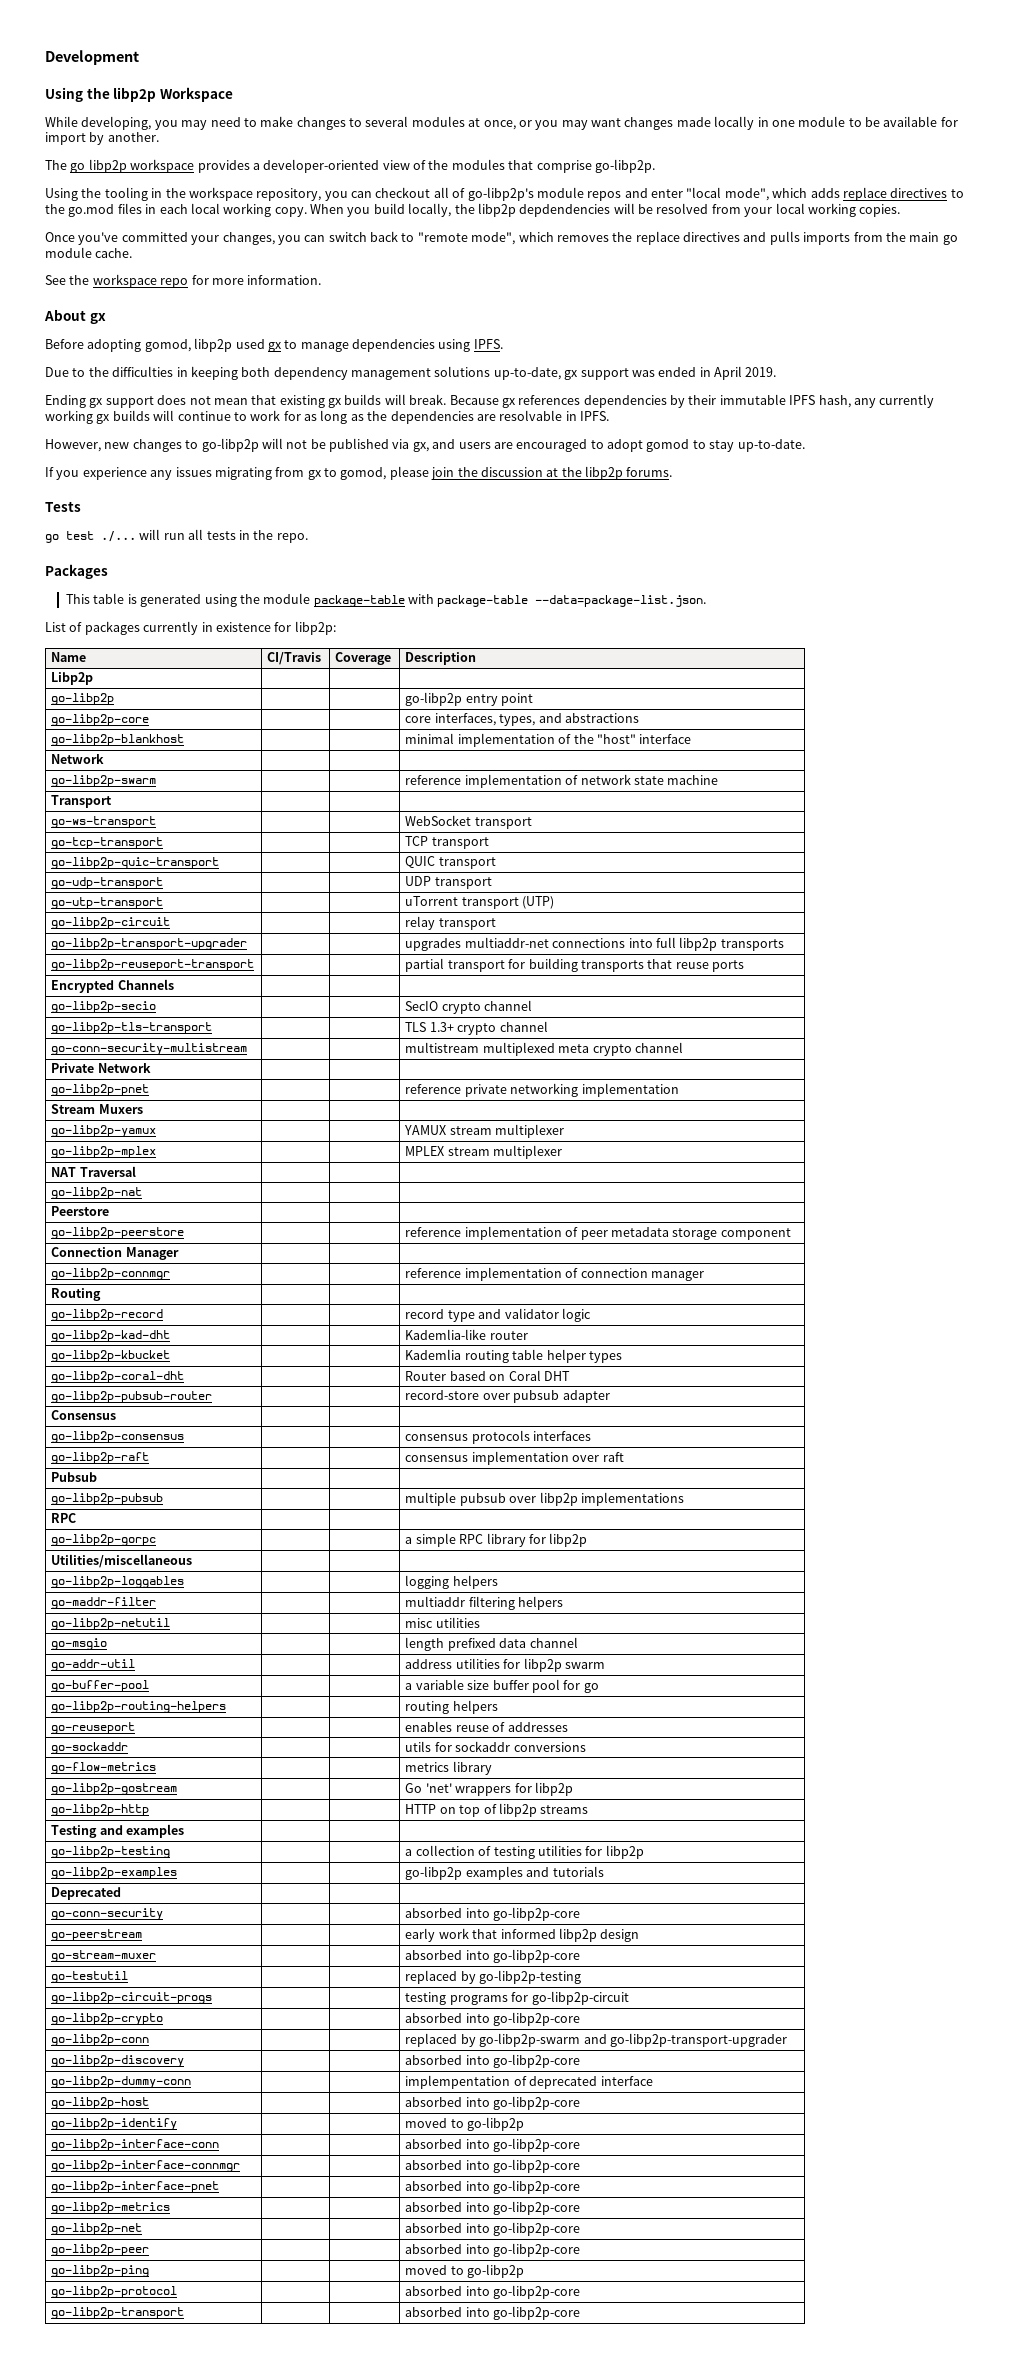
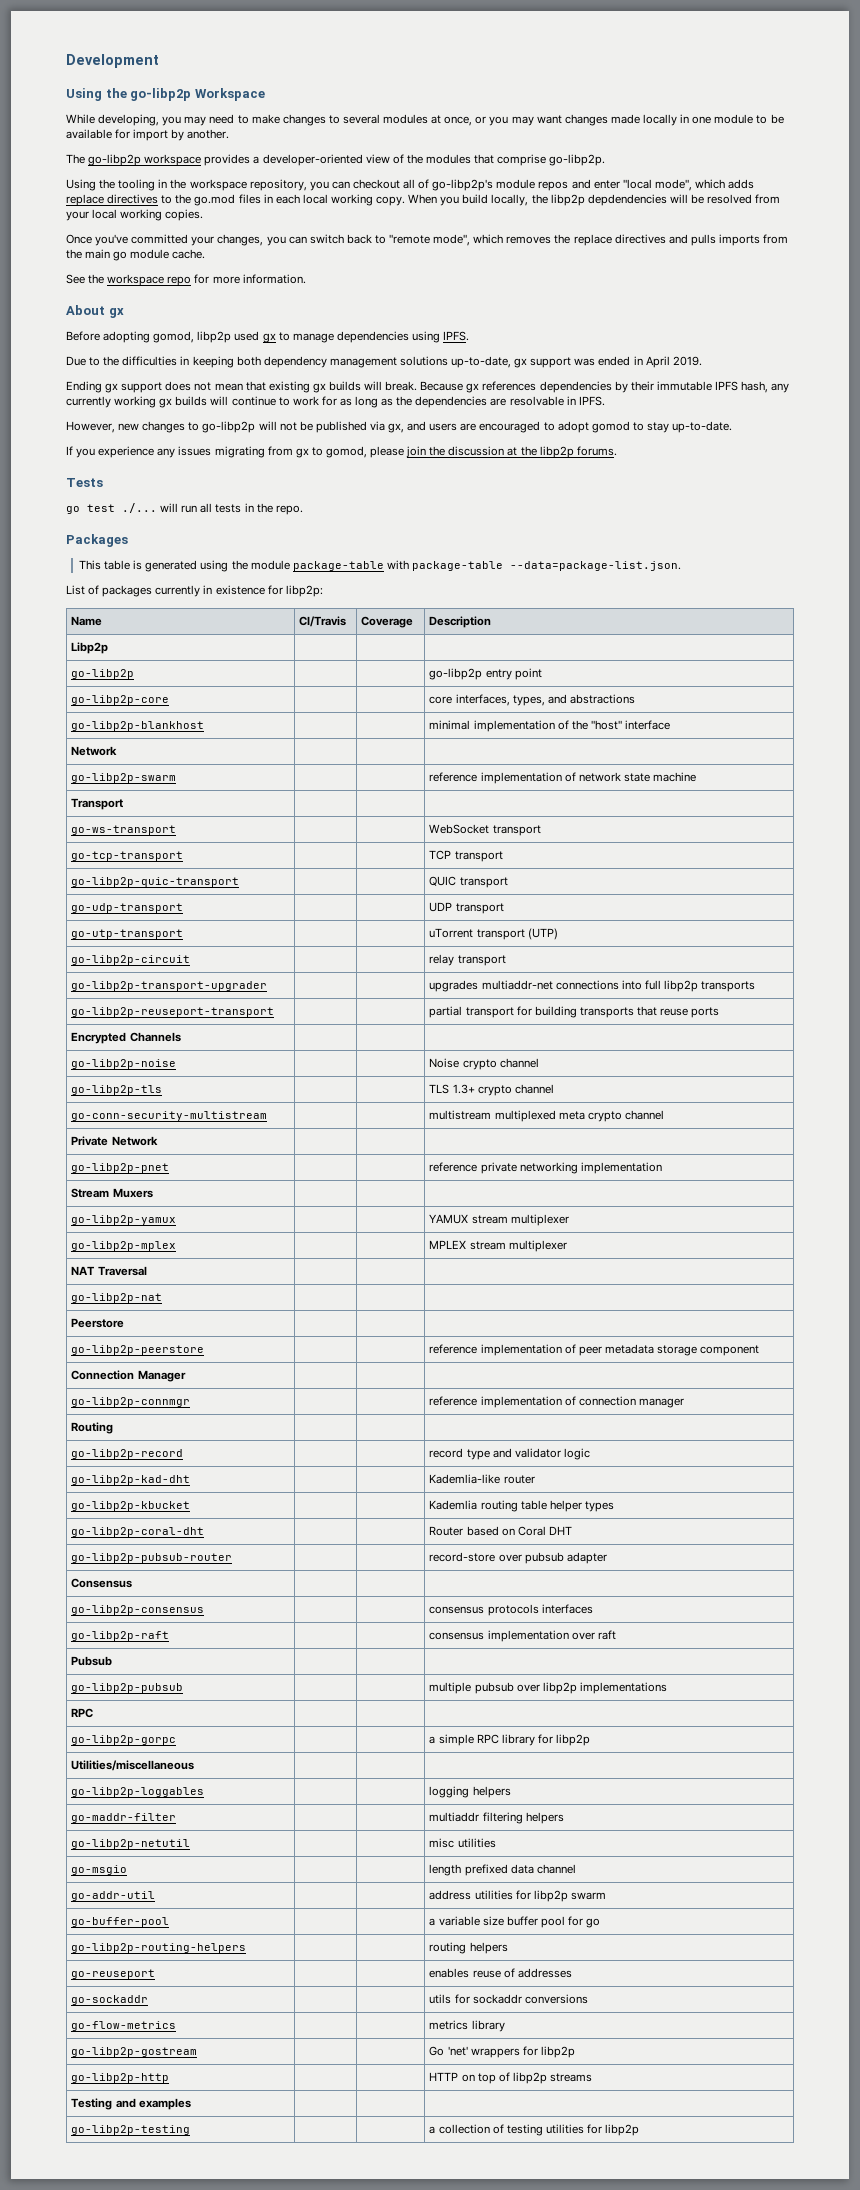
[113,87,157,102] libp2p -> [130,88,192,101] go-libp2p
[70,159,127,173] go libp2p -> [88,154,142,166] go-libp2p
[51,1001,157,1013] [405,1000,533,1014] [51,1022,213,1034] go-libp2p-secio | | | SecIO crypto channel // go-libp2p-tls-transport -> [71,1059,177,1069] [429,1058,539,1070] [71,1085,163,1095] go-libp2p-noise | | | Noise crypto channel // go-libp2p-tls
[51,1867,178,1879] [405,1866,604,1880] [51,1887,122,1900] [51,1908,164,1920] [405,1907,581,1921] [51,1929,143,1941] [405,1928,640,1942] [51,1950,157,1962] [405,1949,581,1963] [51,1971,129,1983] [405,1970,582,1984] [51,1992,213,2004] [405,1991,629,2005] [51,2013,164,2025] [405,2012,581,2026] [51,2034,150,2046] [405,2033,787,2047] [51,2055,185,2067] [405,2054,581,2068] [51,2076,192,2088] [405,2075,653,2089] [51,2097,150,2109] [405,2096,581,2110] [51,2118,178,2130] [405,2117,525,2131] [51,2139,220,2151] [405,2138,581,2152] [51,2160,241,2172] [405,2159,581,2173] [51,2181,220,2193] [405,2180,581,2194] [51,2202,171,2214] [405,2201,581,2215] [51,2223,143,2235] [405,2222,581,2236] [51,2244,150,2256] [405,2243,581,2257] [51,2265,150,2277] [405,2264,525,2278] [51,2286,178,2298] [405,2285,581,2299] [51,2307,185,2319] [405,2306,581,2320] // go-libp2p-examples | | | go-libp2p examples and tutorials // Deprecated | | | // go-conn-security | | | absorbed into go-libp2p-core // go-peerstream | | | early work that informed libp2p design // go-stream-muxer | | | absorbed into go-libp2p-core // go-testutil | | | replaced by go-libp2p-testing // go-libp2p-circuit-progs | | | testing programs for go-libp2p-circuit // go-libp2p-crypto | | | absorbed into go-libp2p-core // go-libp2p-conn | | | replaced by go-libp2p-swarm and go-libp2p-transport-upgrader // go-libp2p-discovery | | | absorbed into go-libp2p-core // go-libp2p-dummy-conn | | | implempentation of deprecated interface // go-libp2p-host | | | absorbed into go-libp2p-core // go-libp2p-identify | | | moved to go-libp2p // go-libp2p-interface-conn | | | absorbed into go-libp2p-core // go-libp2p-interface-connmgr | | | absorbed into go-libp2p-core // go-libp2p-interface-pnet | | | absorbed into go-libp2p-core // go-libp2p-metrics | | | absorbed into go-libp2p-core // go-libp2p-net | | | absorbed into go-libp2p-core // go-libp2p-peer | | | absorbed into go-libp2p-core // go-libp2p-ping | | | moved to go-libp2p // go-libp2p-protocol | | | absorbed into go-libp2p-core // go-libp2p-transport | | | absorbed into go-libp2p-core -> (640, 2130) none

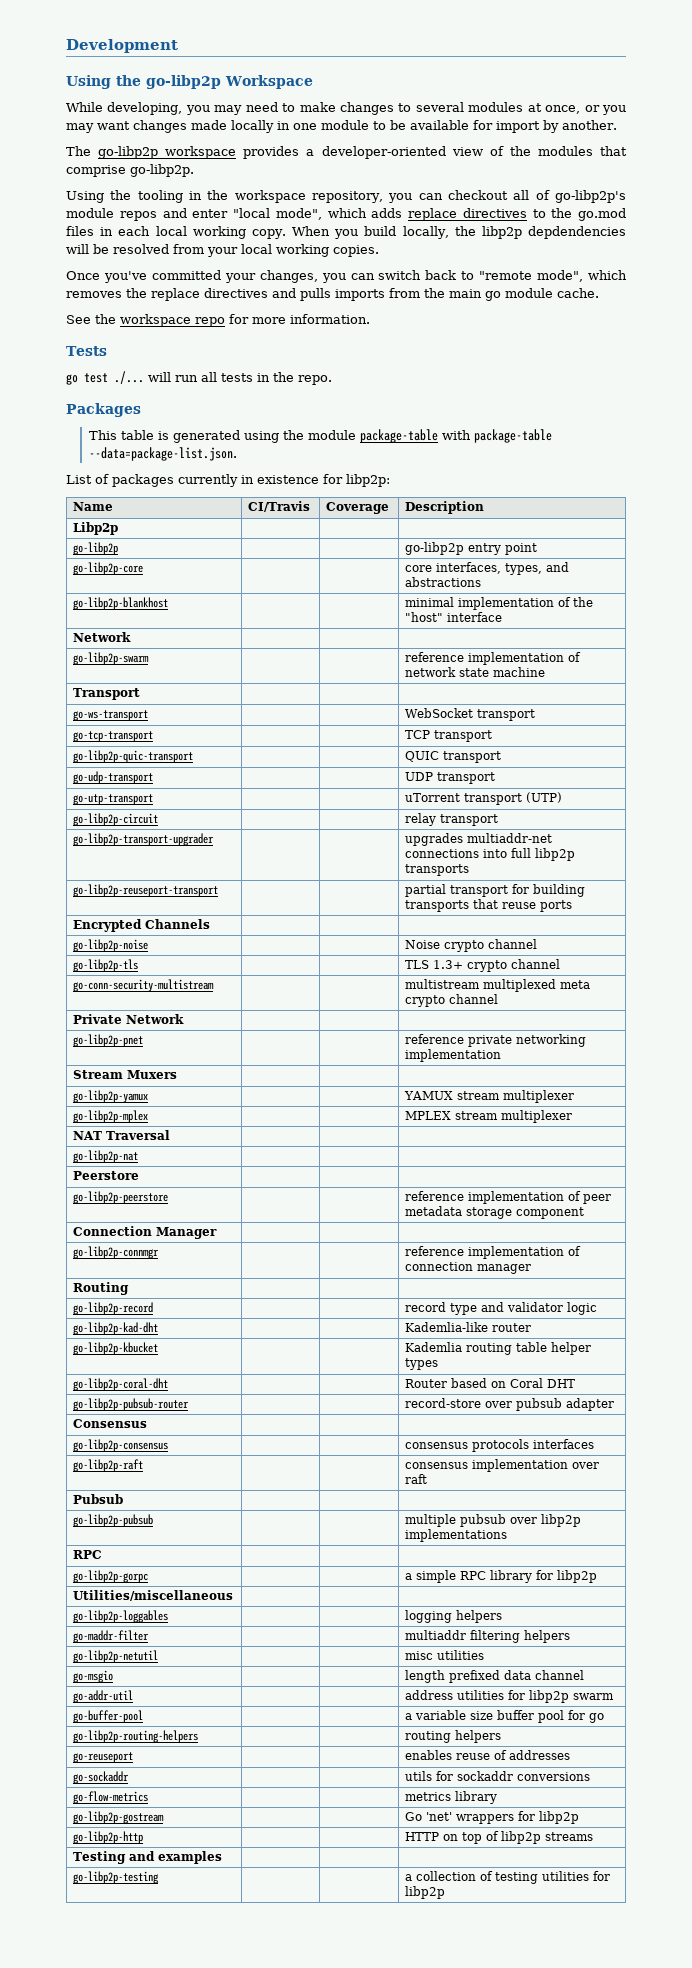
[66,305,124,318] [66,331,470,343] [66,356,702,368] [66,381,790,393] [66,396,605,408] [66,421,733,433] [66,446,617,458] // About gx // Before adopting gomod, libp2p used gx to manage dependencies using IPFS. // Due to the difficulties in keeping both dependency management solutions up-to-date, gx support was ended in April 2019. // Ending gx support does not mean that existing gx builds will break. Because gx references dependencies by their immutable IPFS hash, any currently working gx builds will continue to work for as long as the dependencies are resolvable in IPFS. // However, new changes to go-libp2p will not be published via gx, and users are encouraged to adopt gomod to stay up-to-date. // If you experience any issues migrating from gx to gomod, please join the discussion at the libp2p forums. -> (370, 319) none

